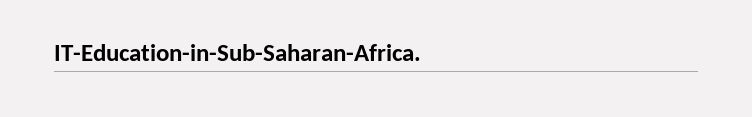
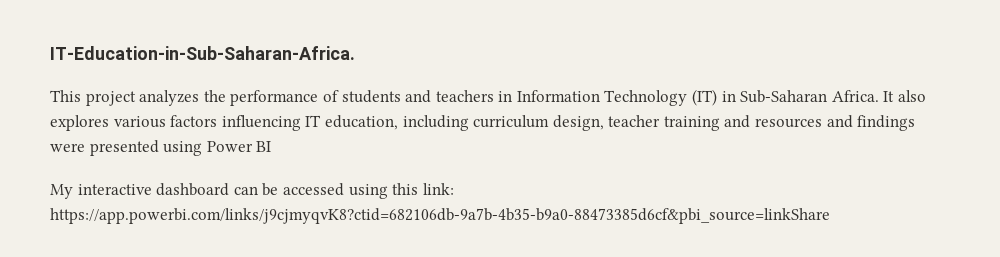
(421, 52) none -> [50,89,927,106] [50,115,916,131] [50,140,272,156] [50,183,454,199] [50,208,830,224] // This project analyzes the performance of students and teachers in Information Technology (IT) in Sub-Saharan Africa. It also explores various factors influencing IT education, including curriculum design, teacher training and resources and findings were presented using Power BI // My interactive dashboard can be accessed using this link: https://app.powerbi.com/links/j9cjmyqvK8?ctid=682106db-9a7b-4b35-b9a0-88473385d6cf&pbi_source=linkShare

